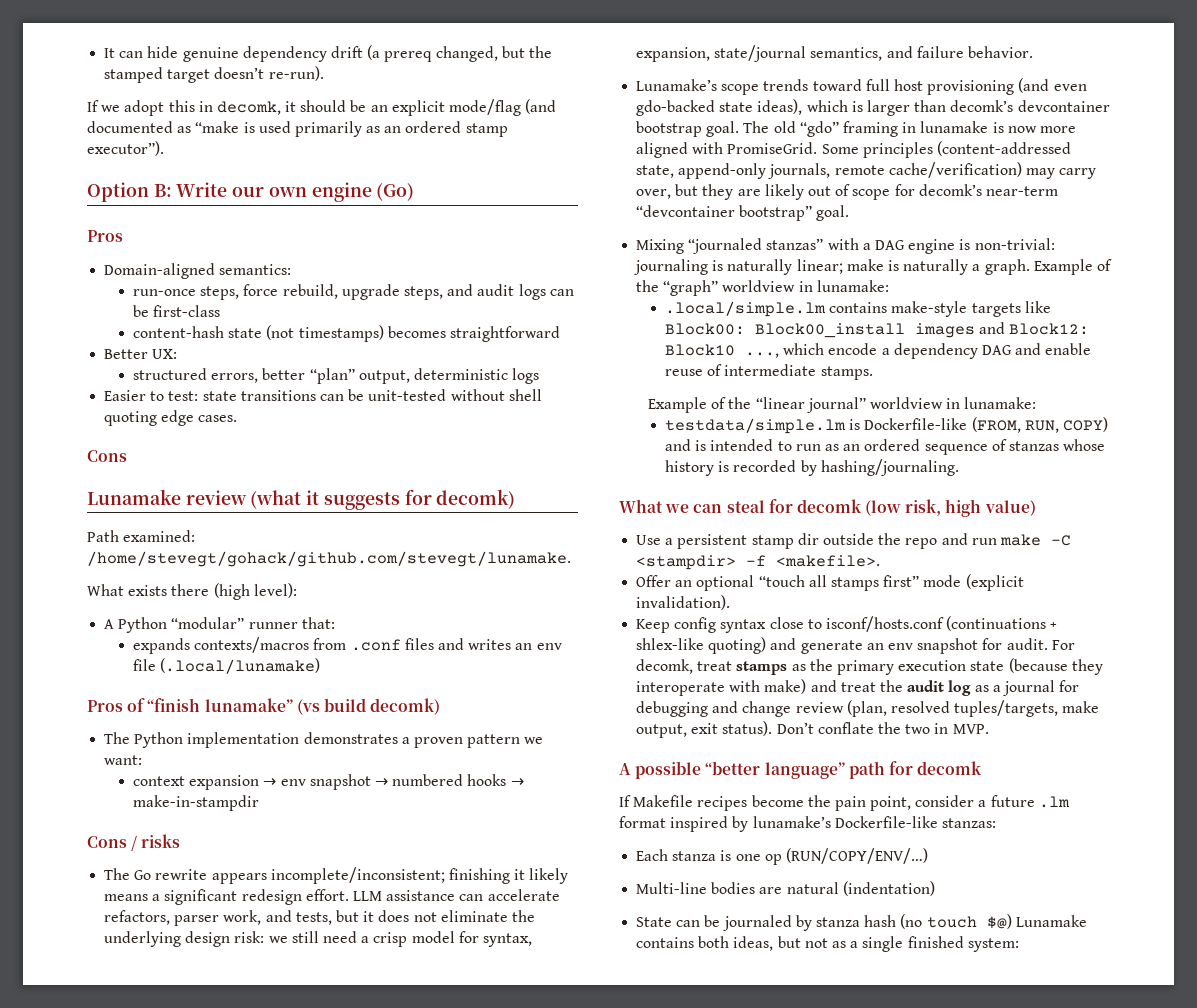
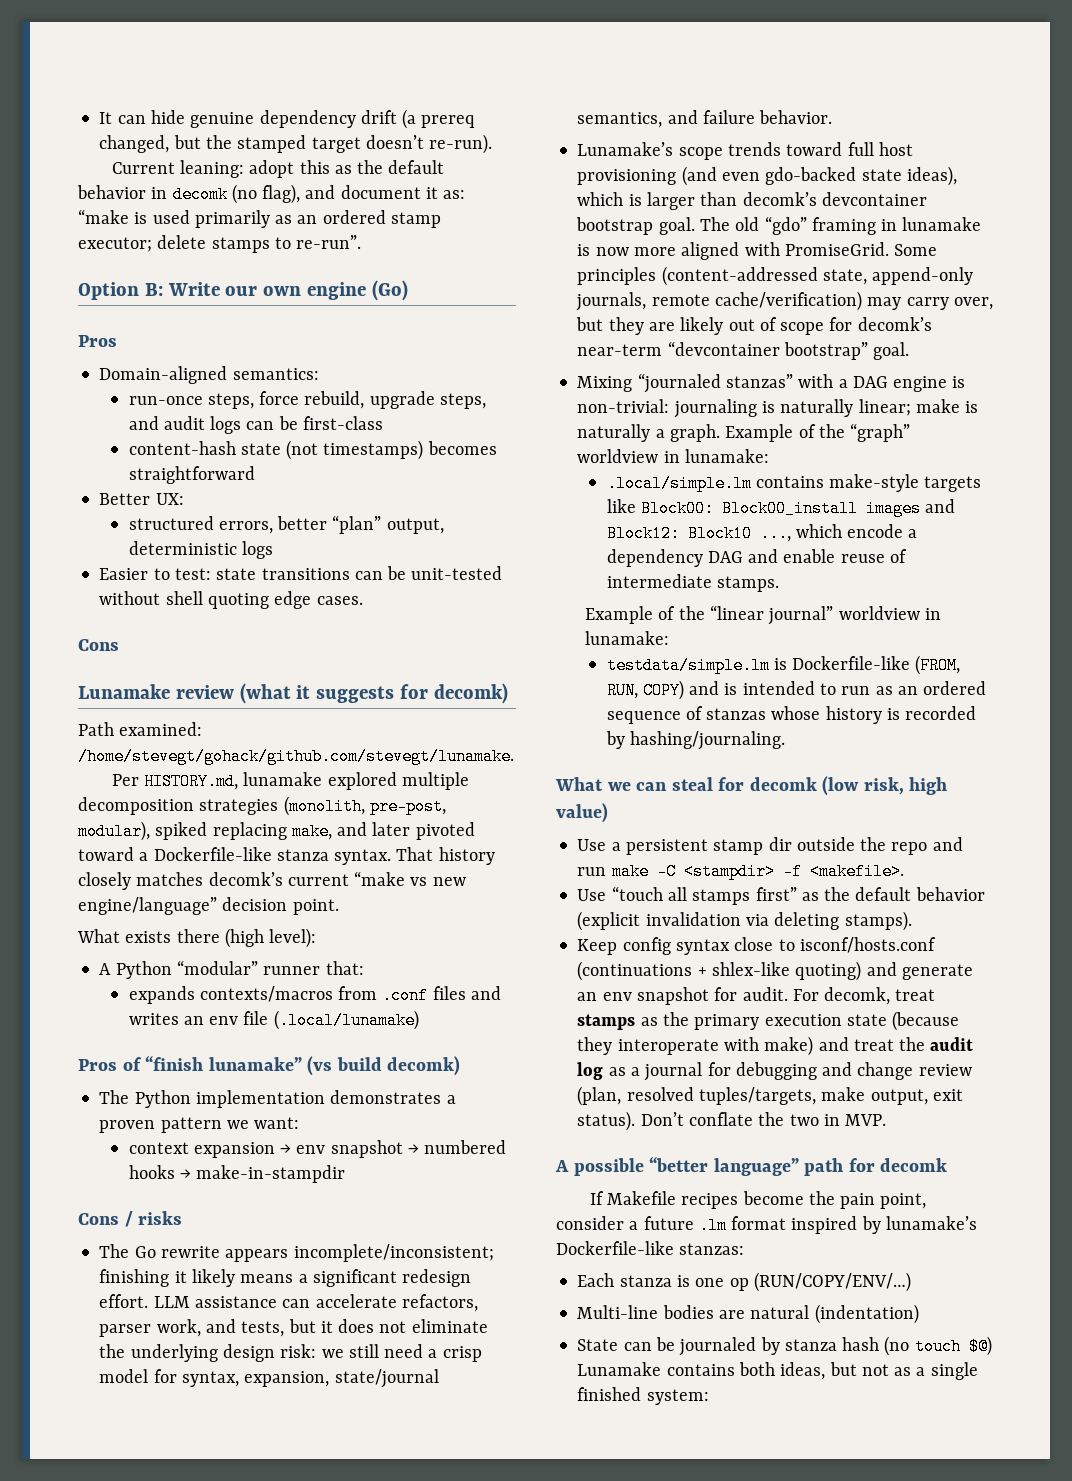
[87,99,557,116] [87,121,192,133] If we adopt this in decomk, it should be an explicit mode/flag (and documented as -> [111,160,445,178] [77,184,466,204] Current leaning: adopt this as the default behavior in decomk (no flag), and document it as:
[87,141,164,156] executor”). -> [78,235,362,253] executor; delete stamps to re-run”.
(571, 559) none -> [111,772,469,790] [78,796,446,816] [78,821,475,841] [78,847,495,865] [78,871,466,890] [78,897,339,915] // Per HISTORY.md, lunamake explored multiple decomposition strategies (monolith, pre-post, modular), spiked replacing make, and later pivoted toward a Dockerfile-like stanza syntax. That history closely matches decomk’s current “make vs new engine/language” decision point.
[636,575,755,591] Offer an optional -> [577,889,607,901] Use
[923,574,1024,591] [636,595,731,610] mode (explicit invalidation). -> [801,887,985,901] [577,911,912,931] as the default behavior (explicit invalidation via deleting stamps).

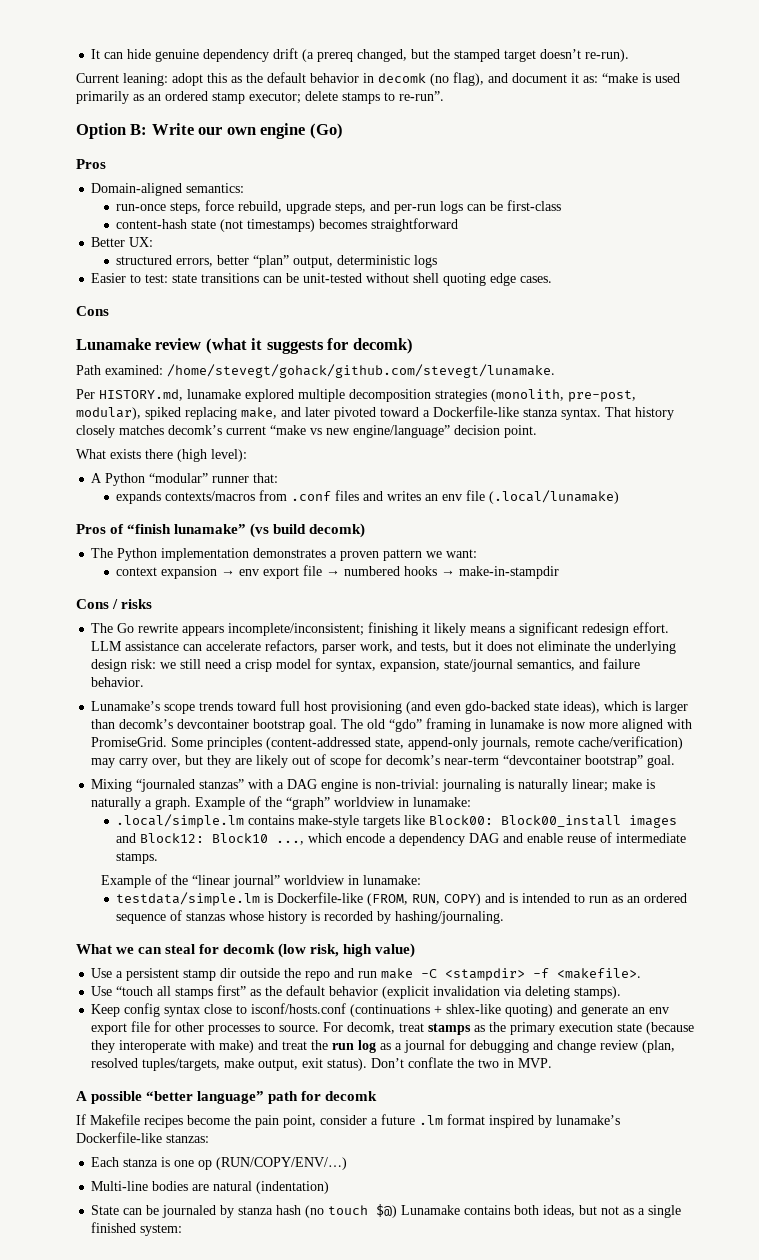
[163,416,205,430] audit -> [394,204,437,214] per-run
[330,1140,403,1158] snapshot -> [263,565,323,579] export file
[636,987,788,1005] snapshot for audit. -> [91,1021,320,1035] export file for other processes to source.
[930,1037,974,1051] audit -> [332,1043,355,1050] run

